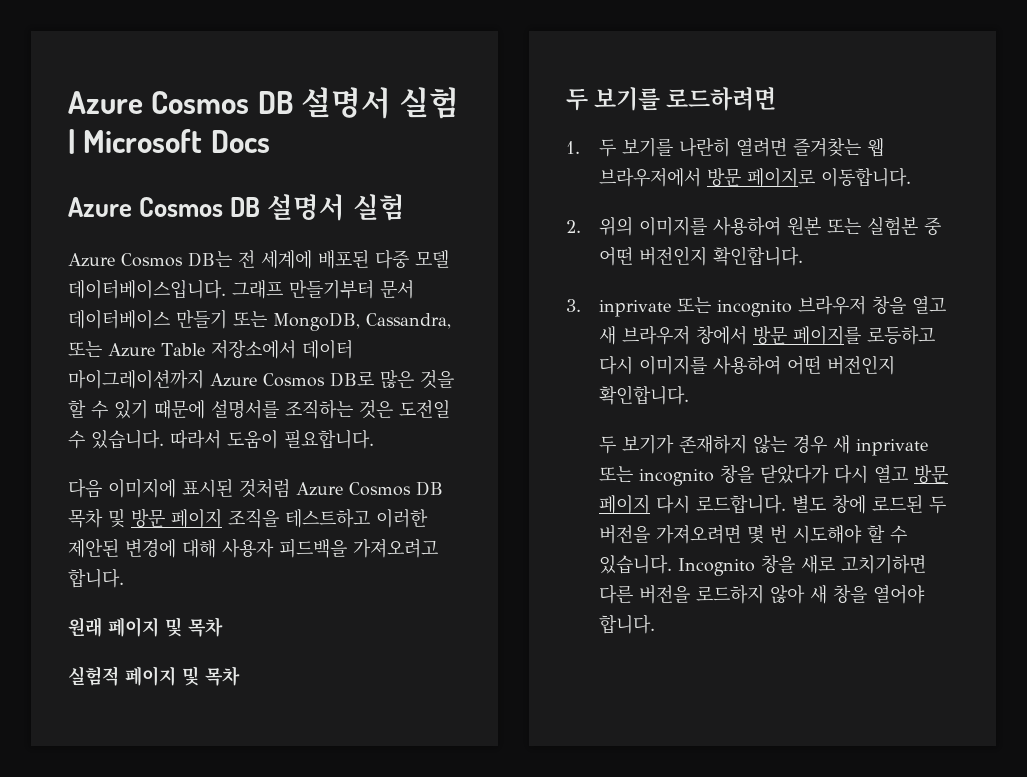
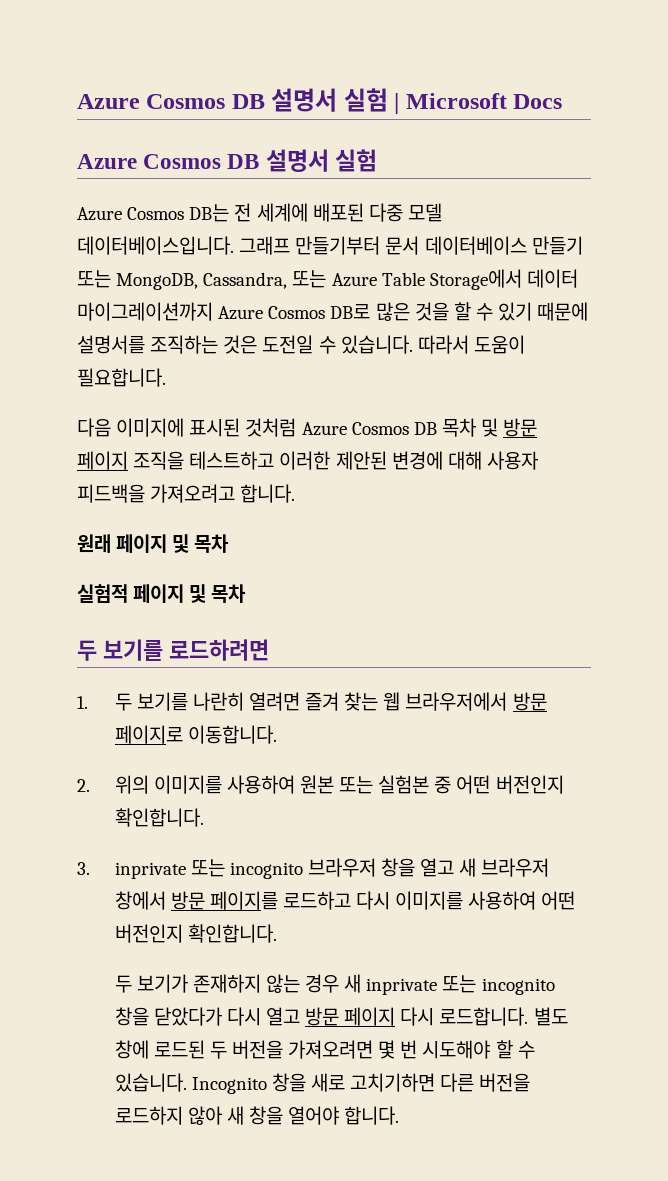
[210,340,296,359] 저장소에서 -> [429,269,522,290] Storage에서
[792,137,861,157] 즐겨찾는 -> [305,692,379,711] 즐겨 찾는
[866,326,935,345] 로등하고 -> [282,891,351,910] 로드하고

